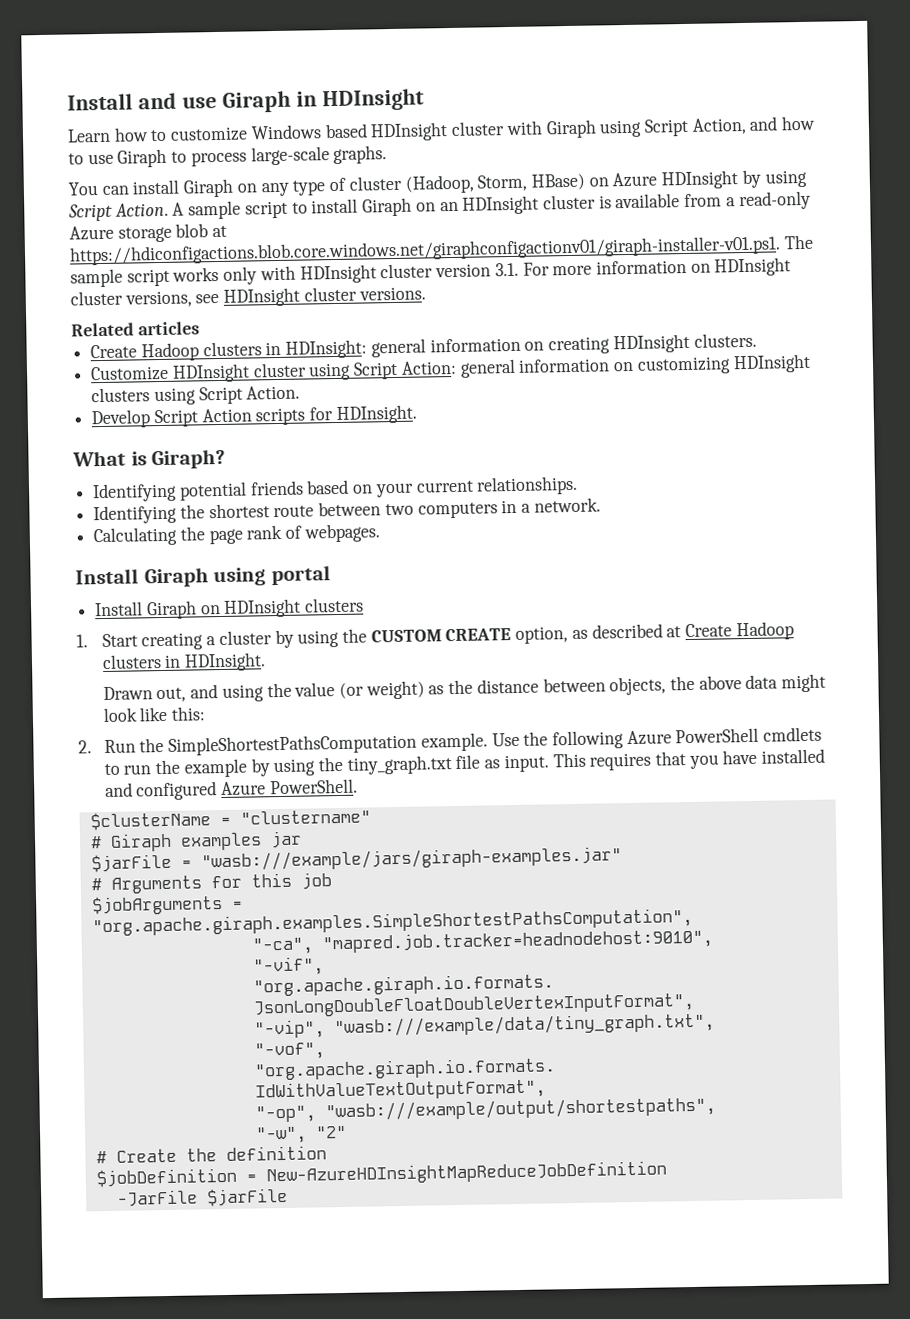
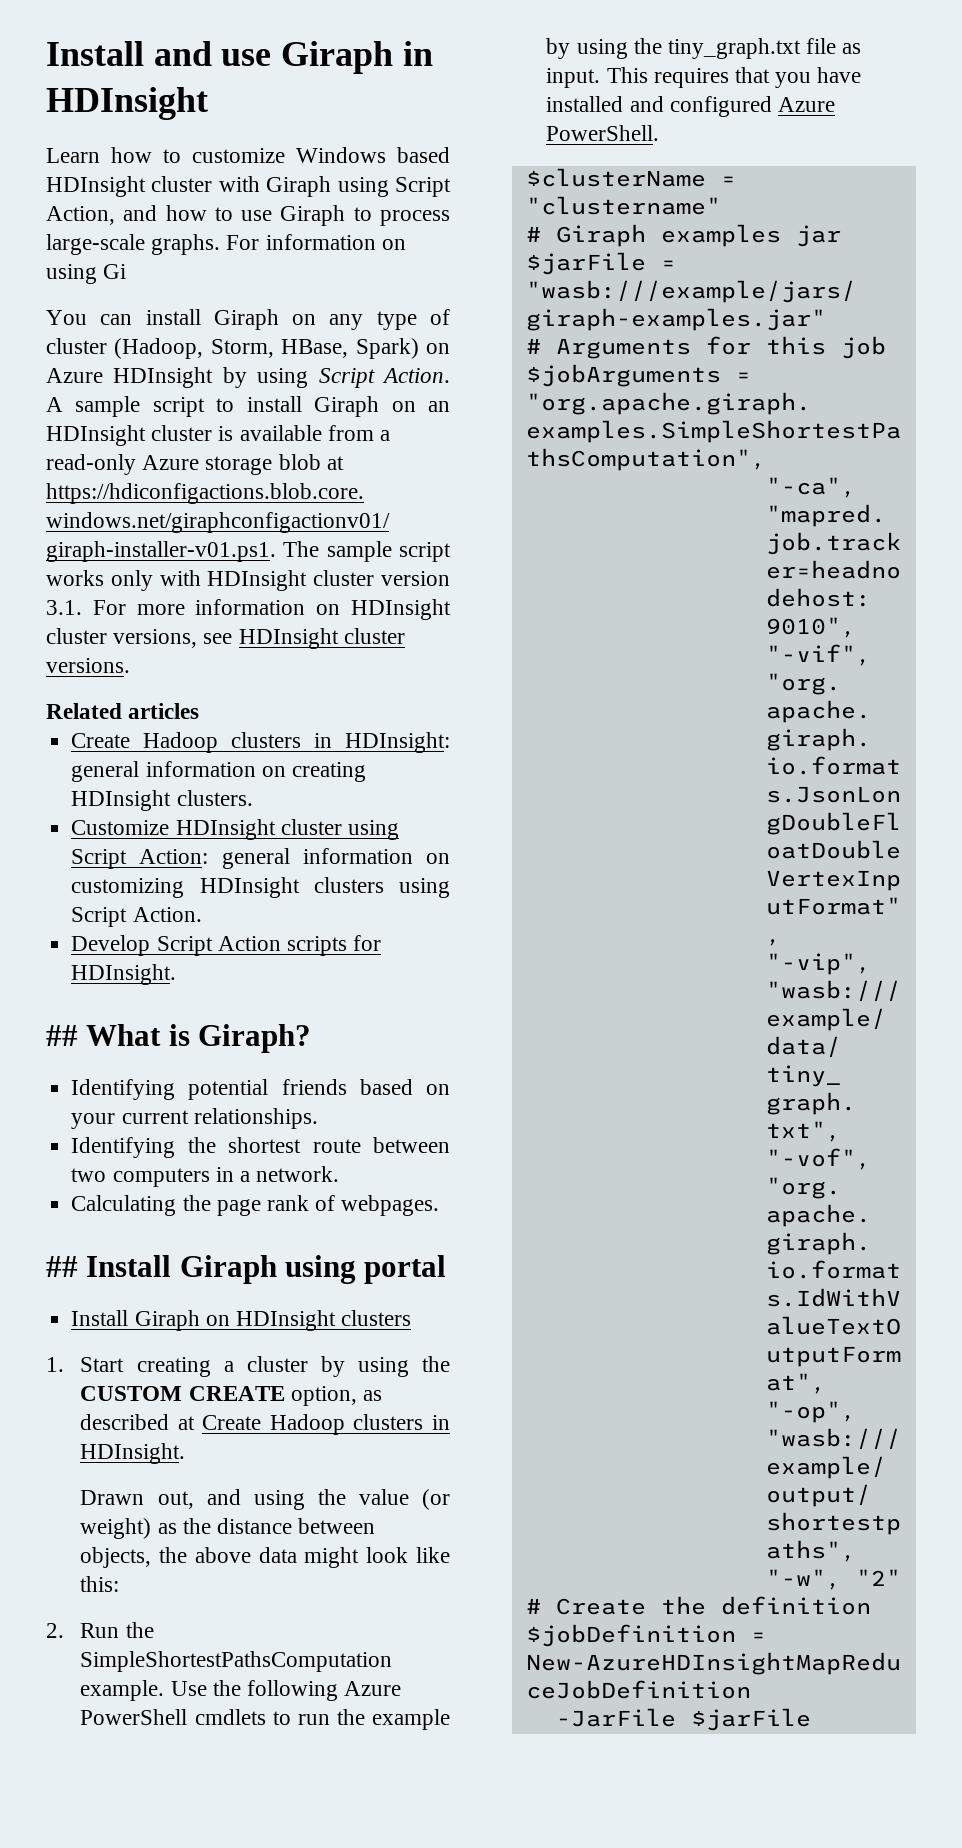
(388, 155) none -> [226,234,406,250] [46,264,127,284] For information on using Gi
[530,173,585,191] HBase) -> [281,338,419,359] HBase, Spark)
(417, 414) none -> [46,1025,78,1046] ##
(380, 533) none -> [46,1256,78,1277] ##

